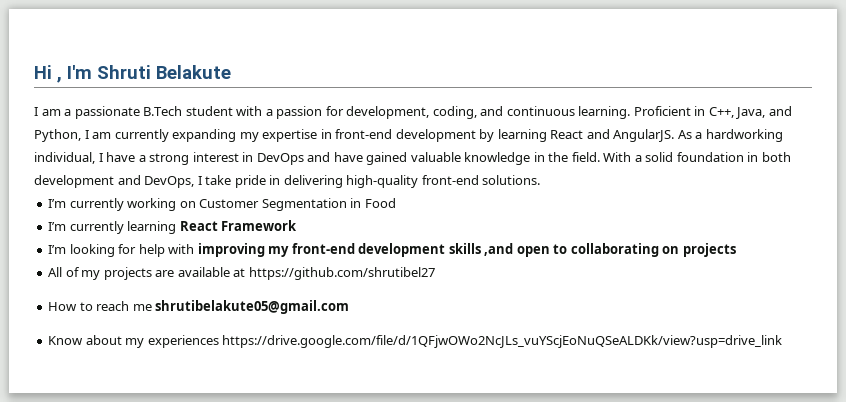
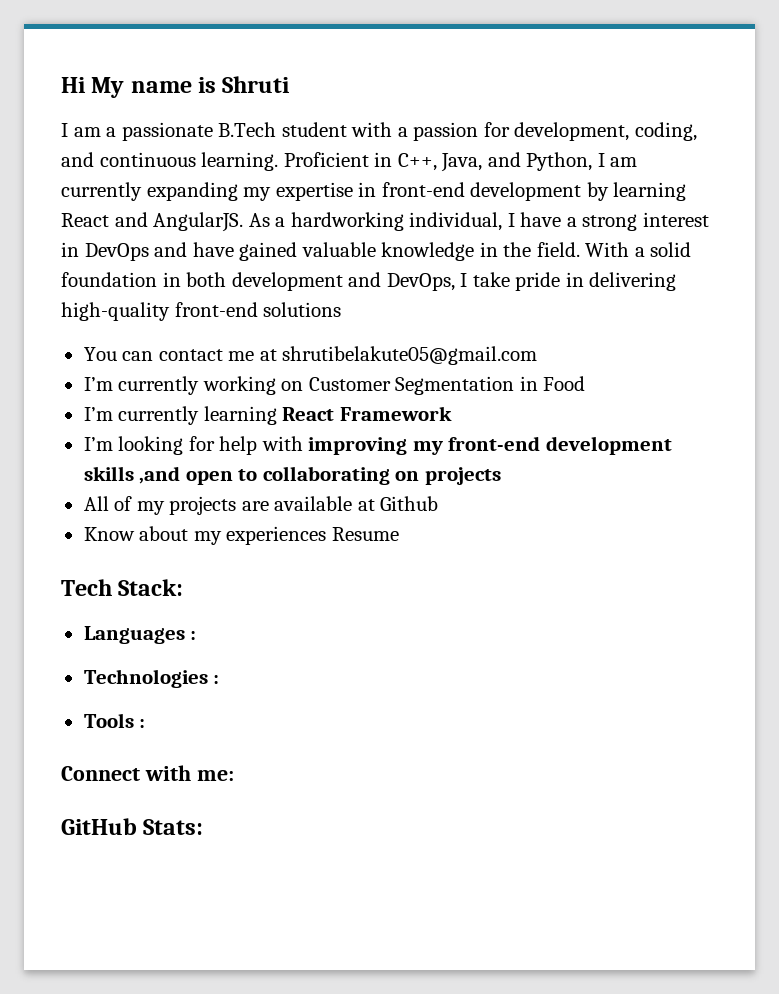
[57,65,92,83] , I'm -> [91,77,217,98] My name is
[156,65,231,79] Belakute -> (291, 84) none
[482,175,541,185] solutions. -> [263,302,342,317] [83,346,538,365] solutions // You can contact me at shrutibelakute05@gmail.com
[248,267,435,280] [48,300,350,314] [48,335,783,348] https://github.com/shrutibel27 // How to reach me shrutibelakute05@gmail.com // Know about my experiences https://drive.google.com/file/d/1QFjwOWo2NcJLs_vuYScjEoNuQSeALDKk/view?usp=drive_link -> [380,496,439,511] [83,526,399,545] [61,579,184,596] [83,626,197,644] [83,669,220,688] [83,713,146,728] [61,765,234,781] [61,818,204,835] Github // Know about my experiences Resume // Tech Stack: // Languages : // Technologies : // Tools : // Connect with me: // GitHub Stats:

